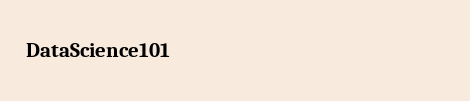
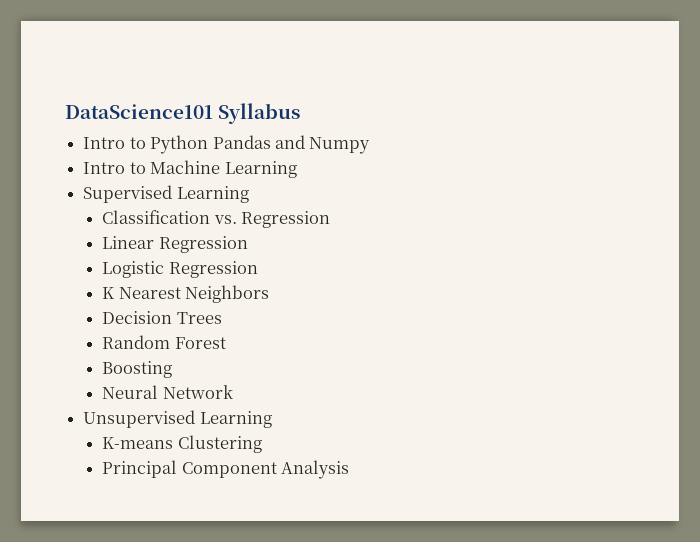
(170, 50) none -> [218,103,301,124] [83,135,371,154] [83,160,297,178] [83,185,249,203] [102,210,331,228] [102,236,248,253] [102,261,258,278] [102,285,270,303] [102,311,222,324] [102,335,226,349] [102,361,173,378] [102,385,233,399] [83,410,272,428] [102,435,262,453] [102,460,350,479] Syllabus // Intro to Python Pandas and Numpy // Intro to Machine Learning // Supervised Learning // Classification vs. Regression // Linear Regression // Logistic Regression // K Nearest Neighbors // Decision Trees // Random Forest // Boosting // Neural Network // Unsupervised Learning // K-means Clustering // Principal Component Analysis

